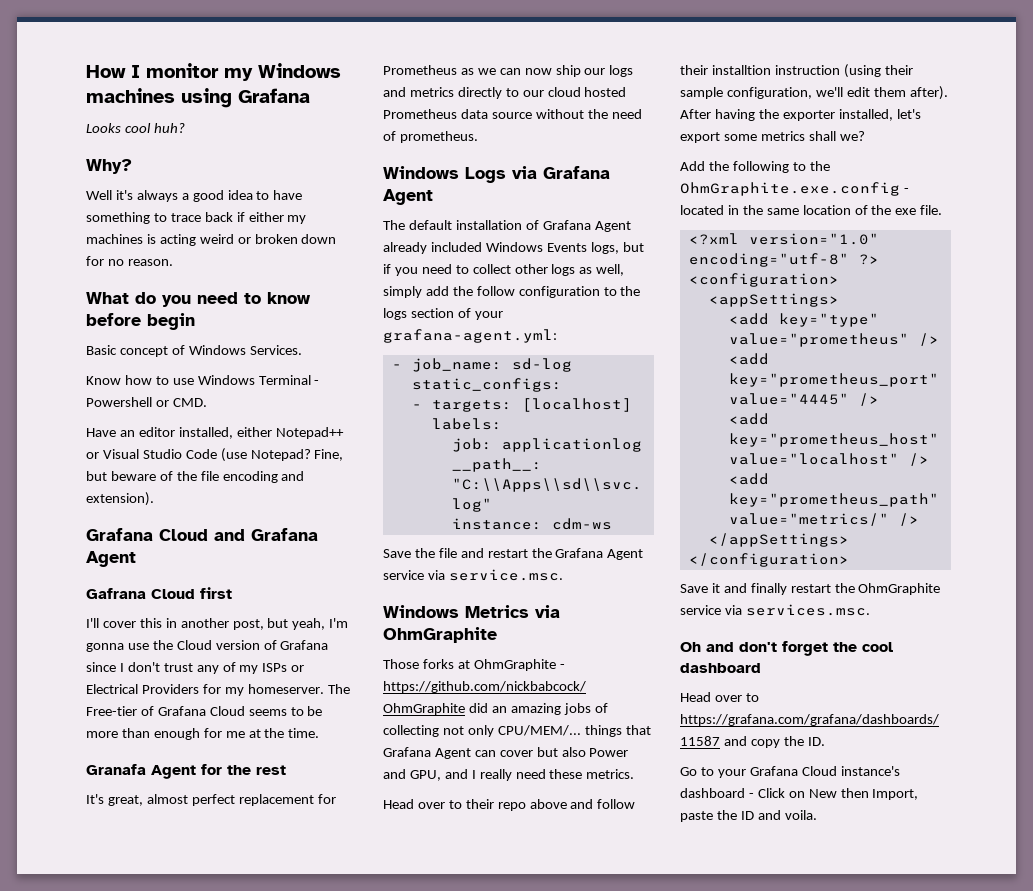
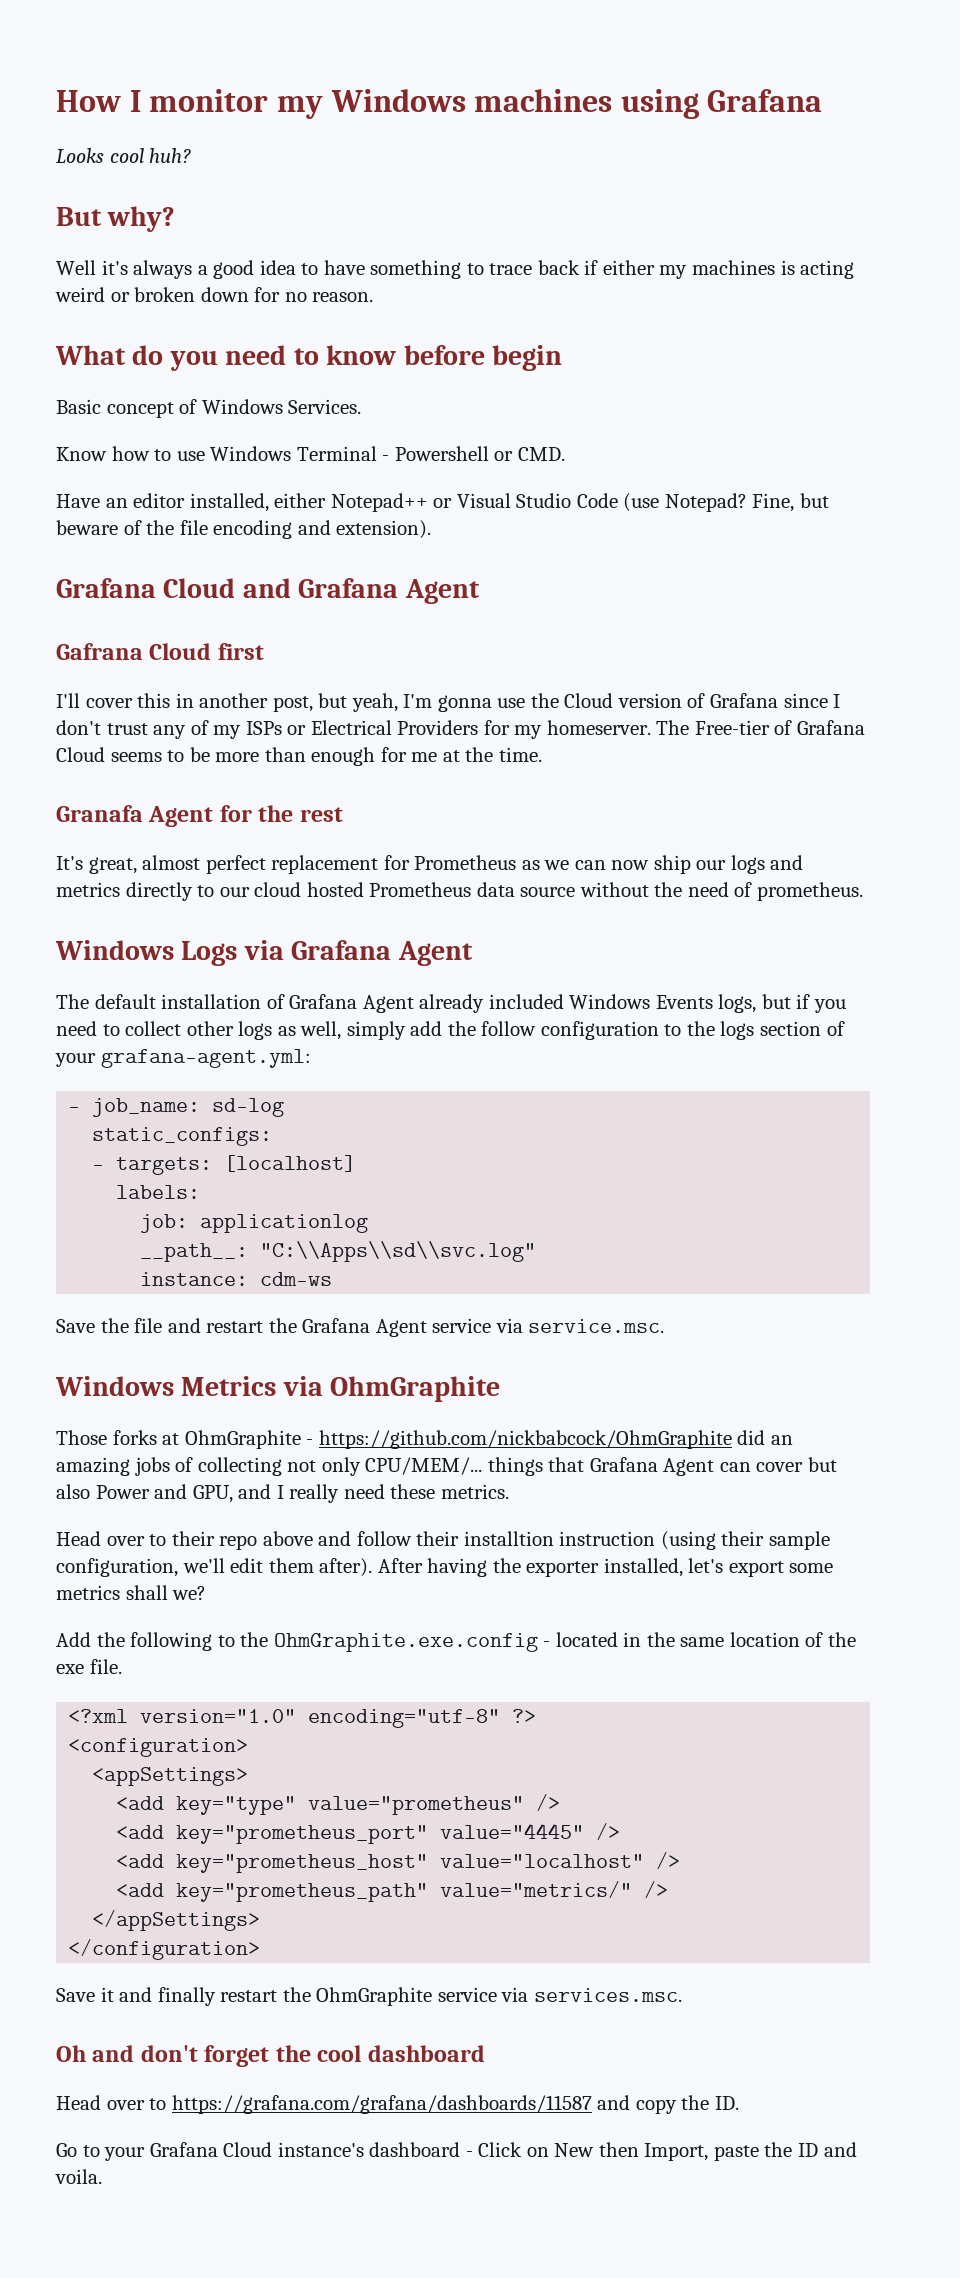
[86,159,132,174] Why? -> [56,206,176,232] But why?

